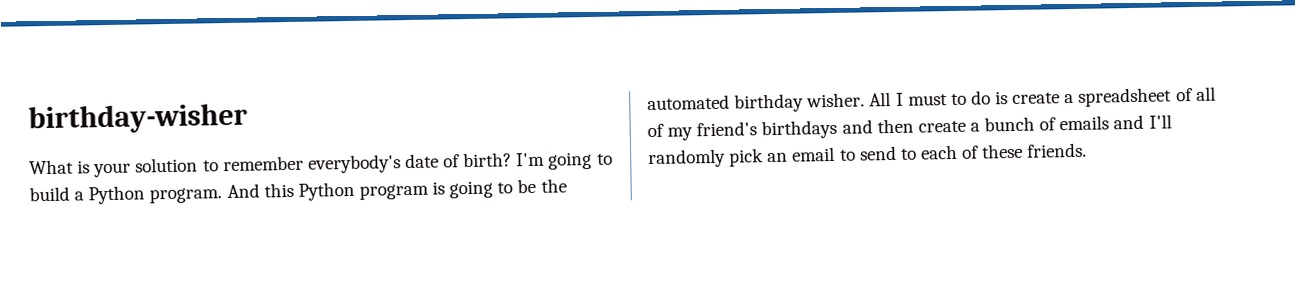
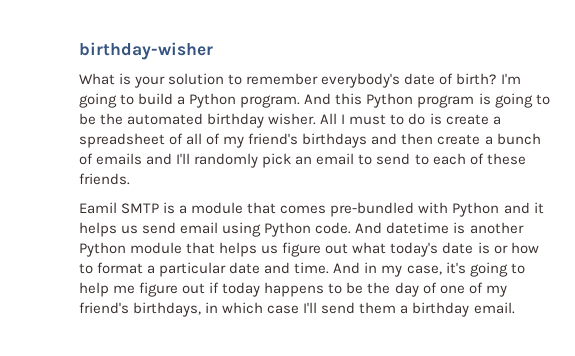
(1088, 150) none -> [79,202,544,217] [79,222,524,237] [79,242,539,257] [79,262,525,277] [79,282,507,297] [79,302,515,317] // Eamil SMTP is a module that comes pre-bundled with Python and it helps us send email using Python code. And datetime is another Python module that helps us figure out what today's date is or how to format a particular date and time. And in my case, it's going to help me figure out if today happens to be the day of one of my friend's birthdays, in which case I'll send them a birthday email.

